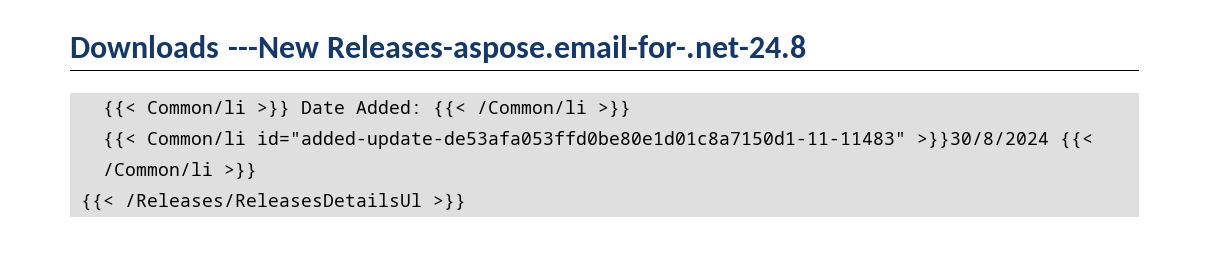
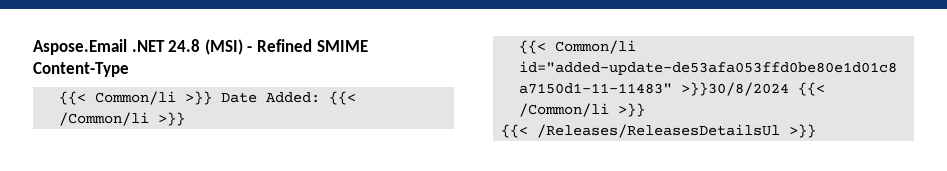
[70,35,807,63] Downloads ---New Releases-aspose.email-for-.net-24.8 -> [33,39,368,55] [33,62,129,77] Aspose.Email .NET 24.8 (MSI) - Refined SMIME Content-Type

